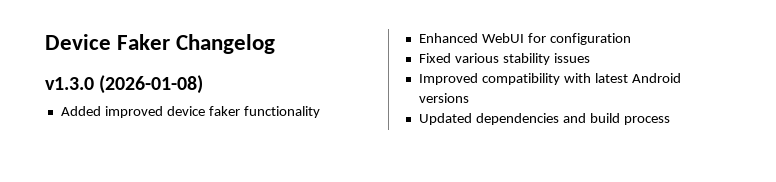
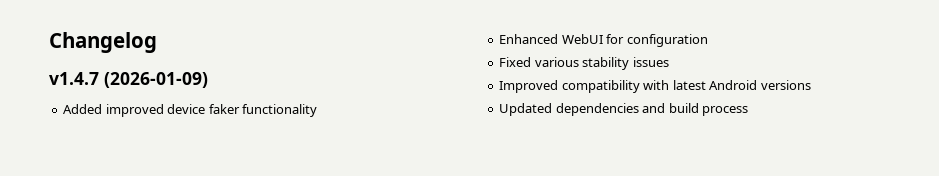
[45,34,171,50] Device Faker -> (49, 42) none
[45,75,204,94] v1.3.0 (2026-01-08) -> [49,72,208,88] v1.4.7 (2026-01-09)

